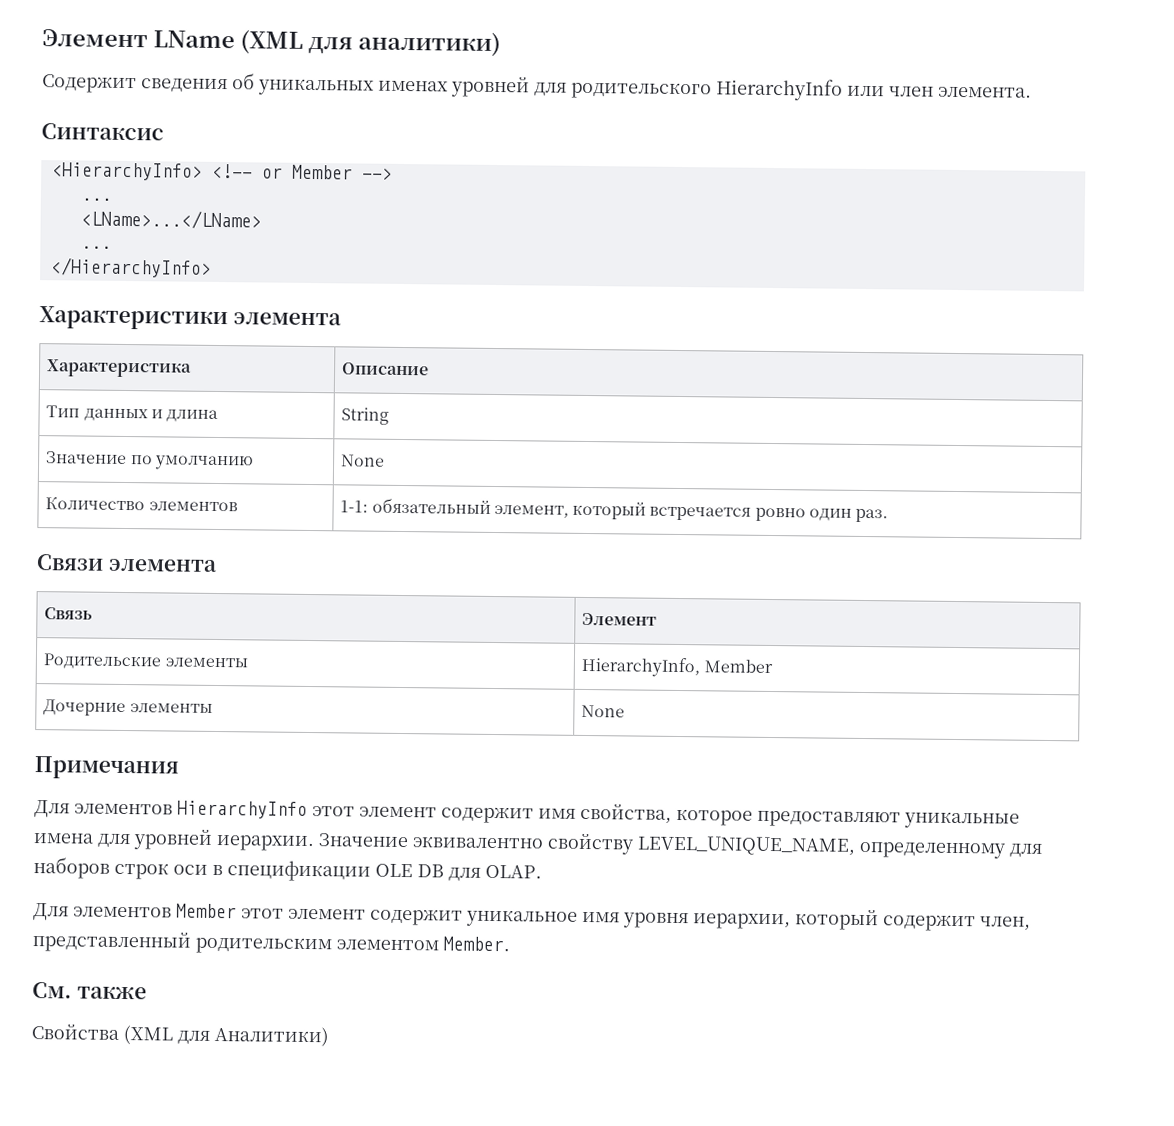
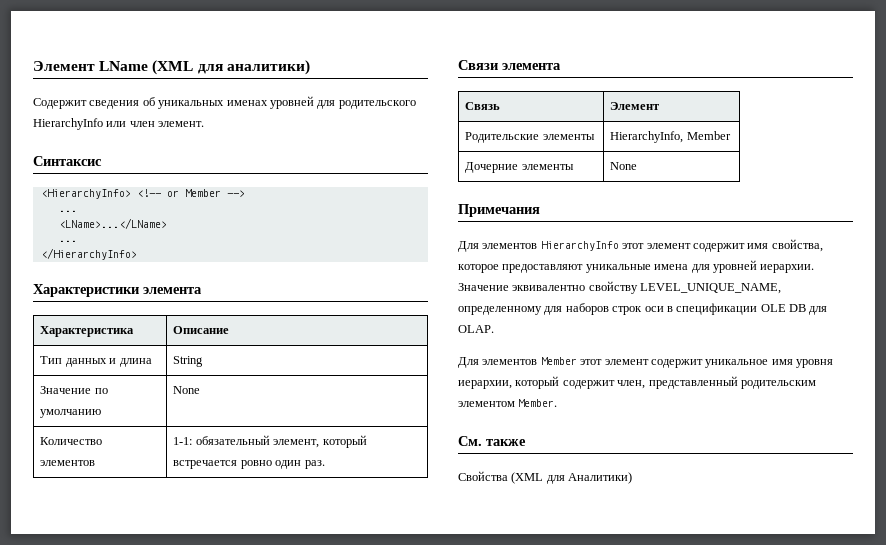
[938,86,1032,98] элемента. -> [158,121,205,127] элемент.

